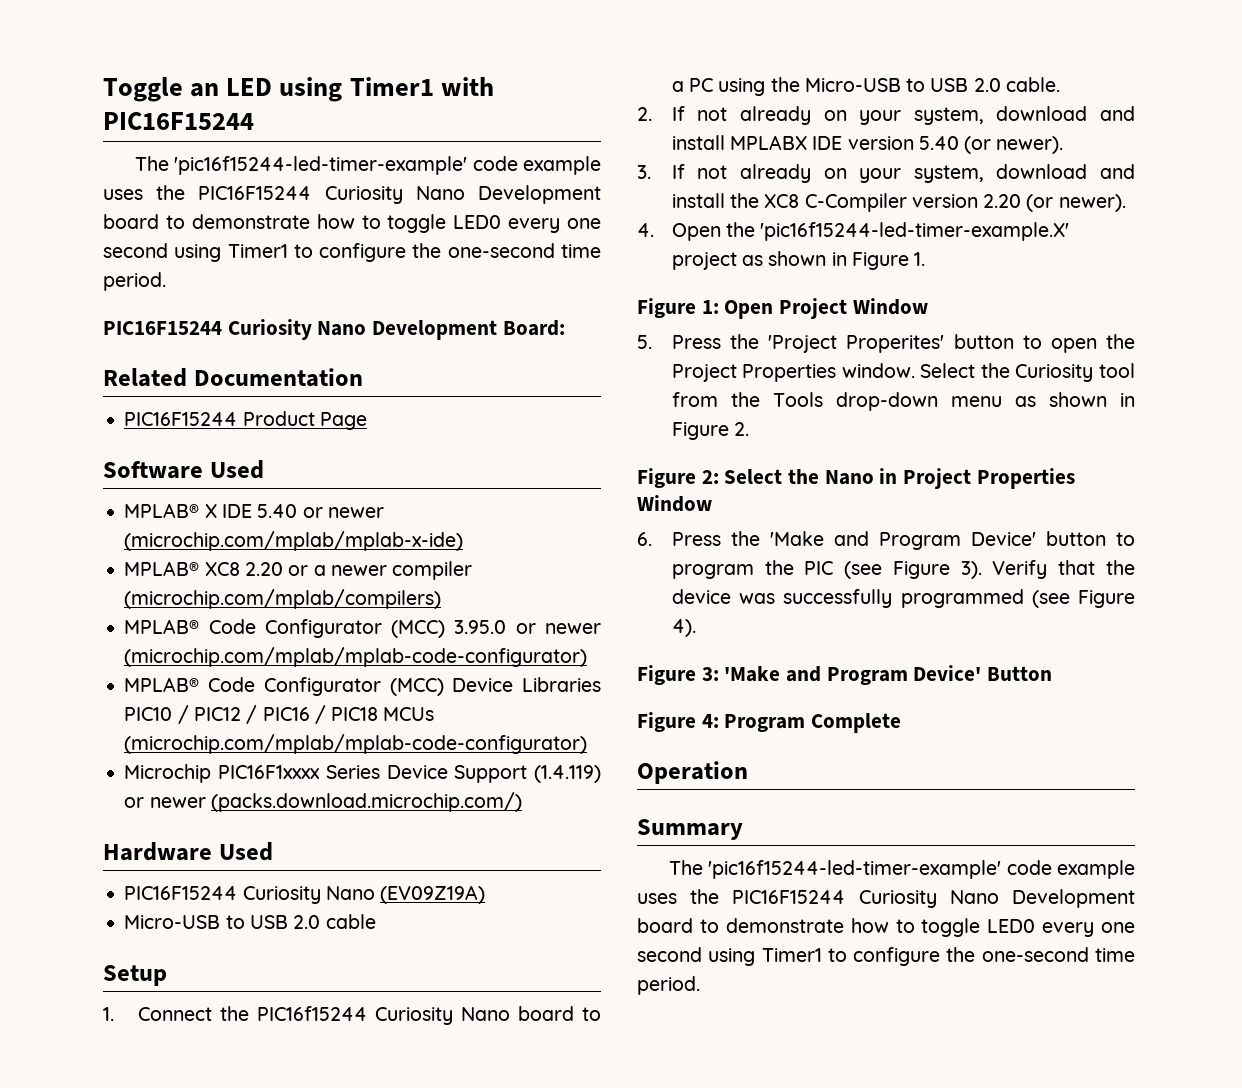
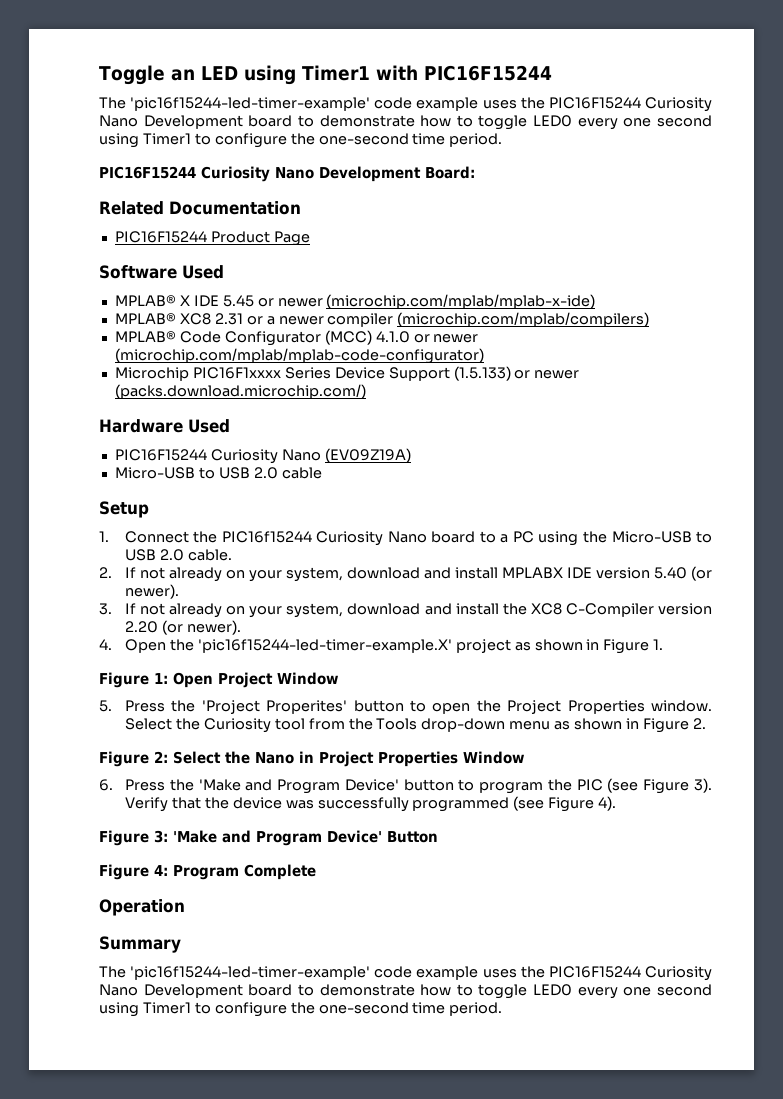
[257,504,298,518] 5.40 -> [222,295,254,307] 5.45
[244,562,283,576] 2.20 -> [214,313,243,325] 2.31
[454,620,507,634] 3.95.0 -> [375,331,410,343] 4.1.0
[124,677,601,696] [124,705,435,724] [124,734,588,754] // MPLAB® Code Configurator (MCC) Device Libraries PIC10 / PIC12 / PIC16 / PIC18 MCUs (microchip.com/mplab/mplab-code-configurator) -> (484, 356) none
[534,765,601,783] (1.4.119) -> [453,366,511,381] (1.5.133)

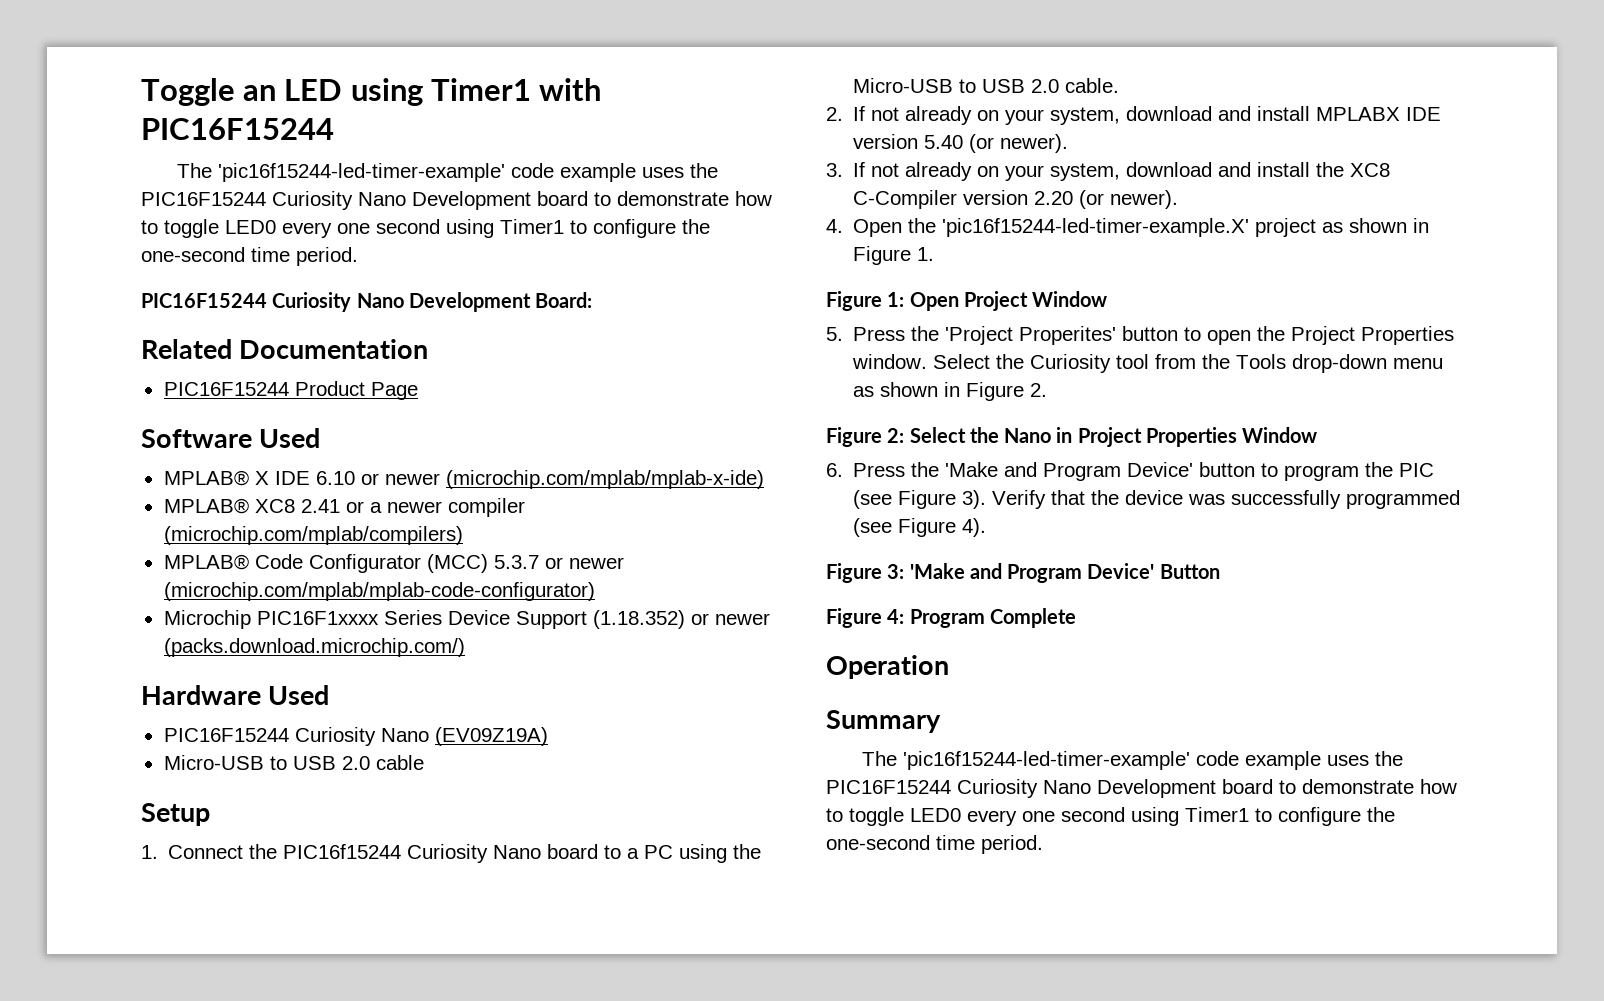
[222,295,254,307] 5.45 -> [315,471,355,485] 6.10
[214,313,243,325] 2.31 -> [300,499,340,513] 2.41
[375,331,410,343] 4.1.0 -> [493,555,539,569] 5.3.7
[453,366,511,381] (1.5.133) -> [592,610,685,629] (1.18.352)

